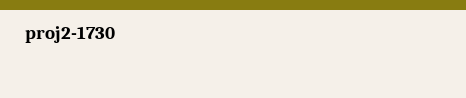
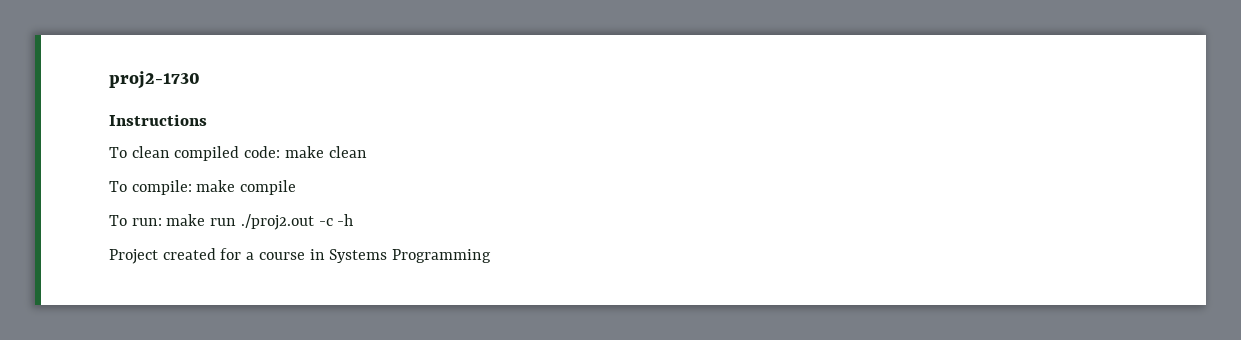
(115, 34) none -> [109,114,207,126] [109,146,367,161] [109,180,297,195] [109,214,354,230] [109,248,492,264] // Instructions // To clean compiled code: make clean // To compile: make compile // To run: make run ./proj2.out -c -h // Project created for a course in Systems Programming

